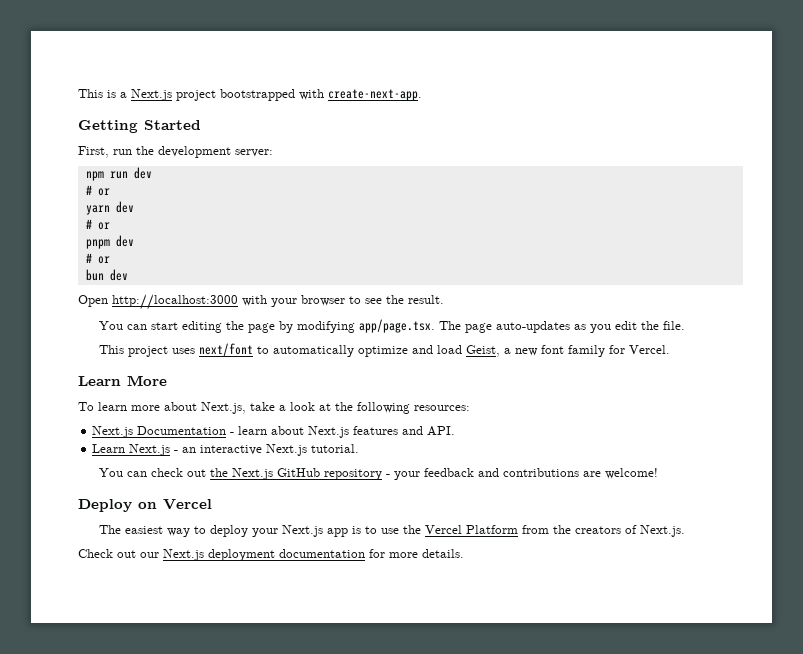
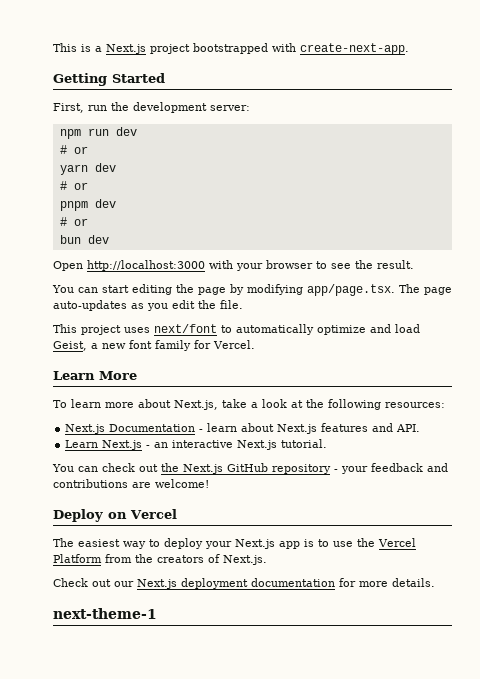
(464, 553) none -> [53,608,157,619] // next-theme-1

